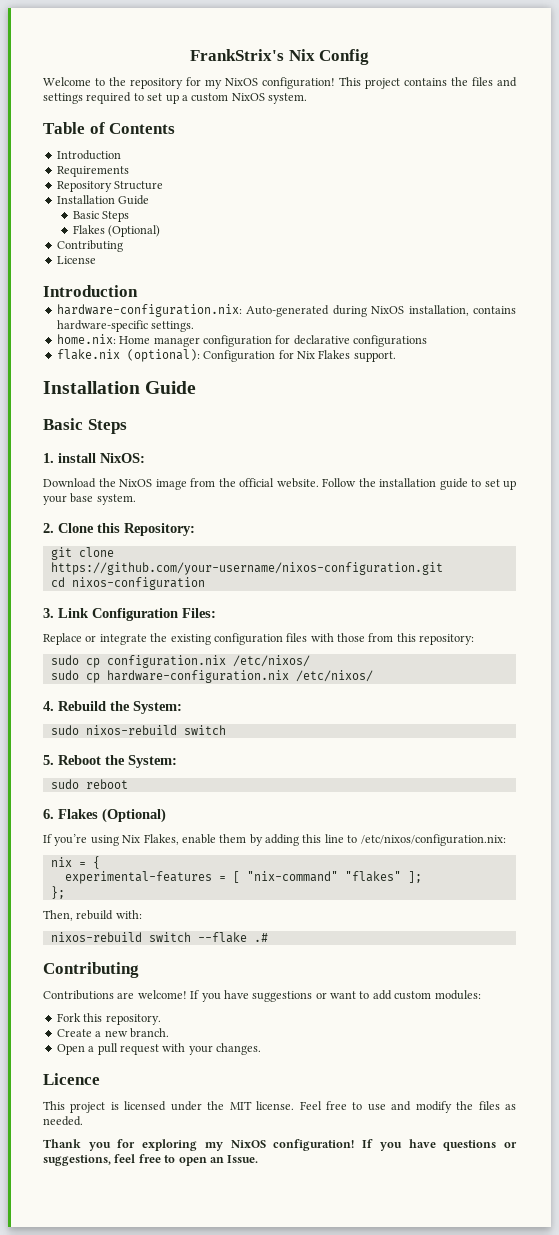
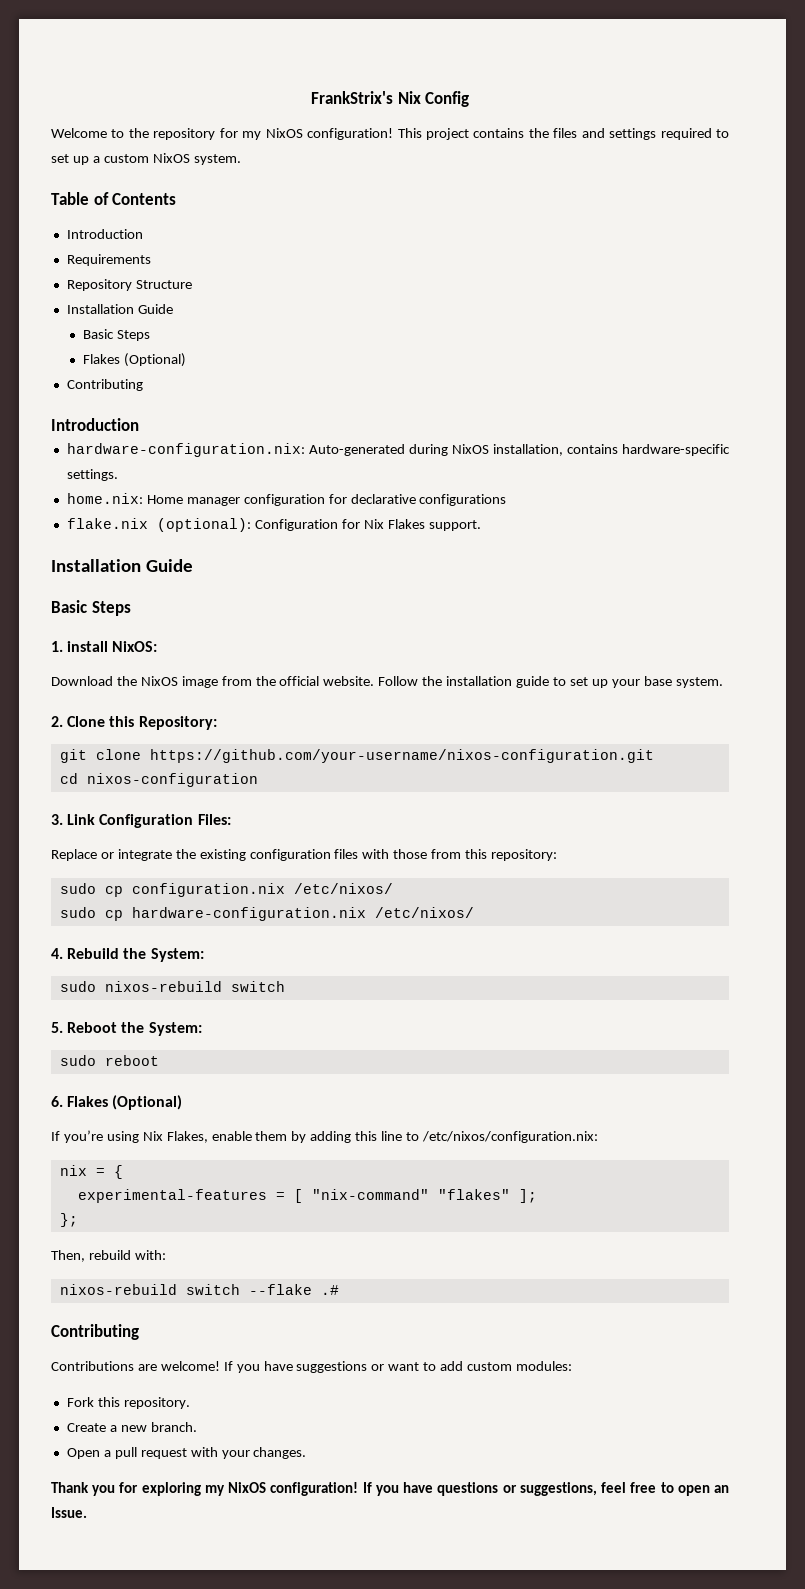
[56,256,96,264] // License -> (143, 385) none
[43,1073,100,1085] [43,1101,516,1113] [43,1116,83,1126] // Licence // This project is licensed under the MIT license. Feel free to use and modify the files as needed. -> (307, 1453) none

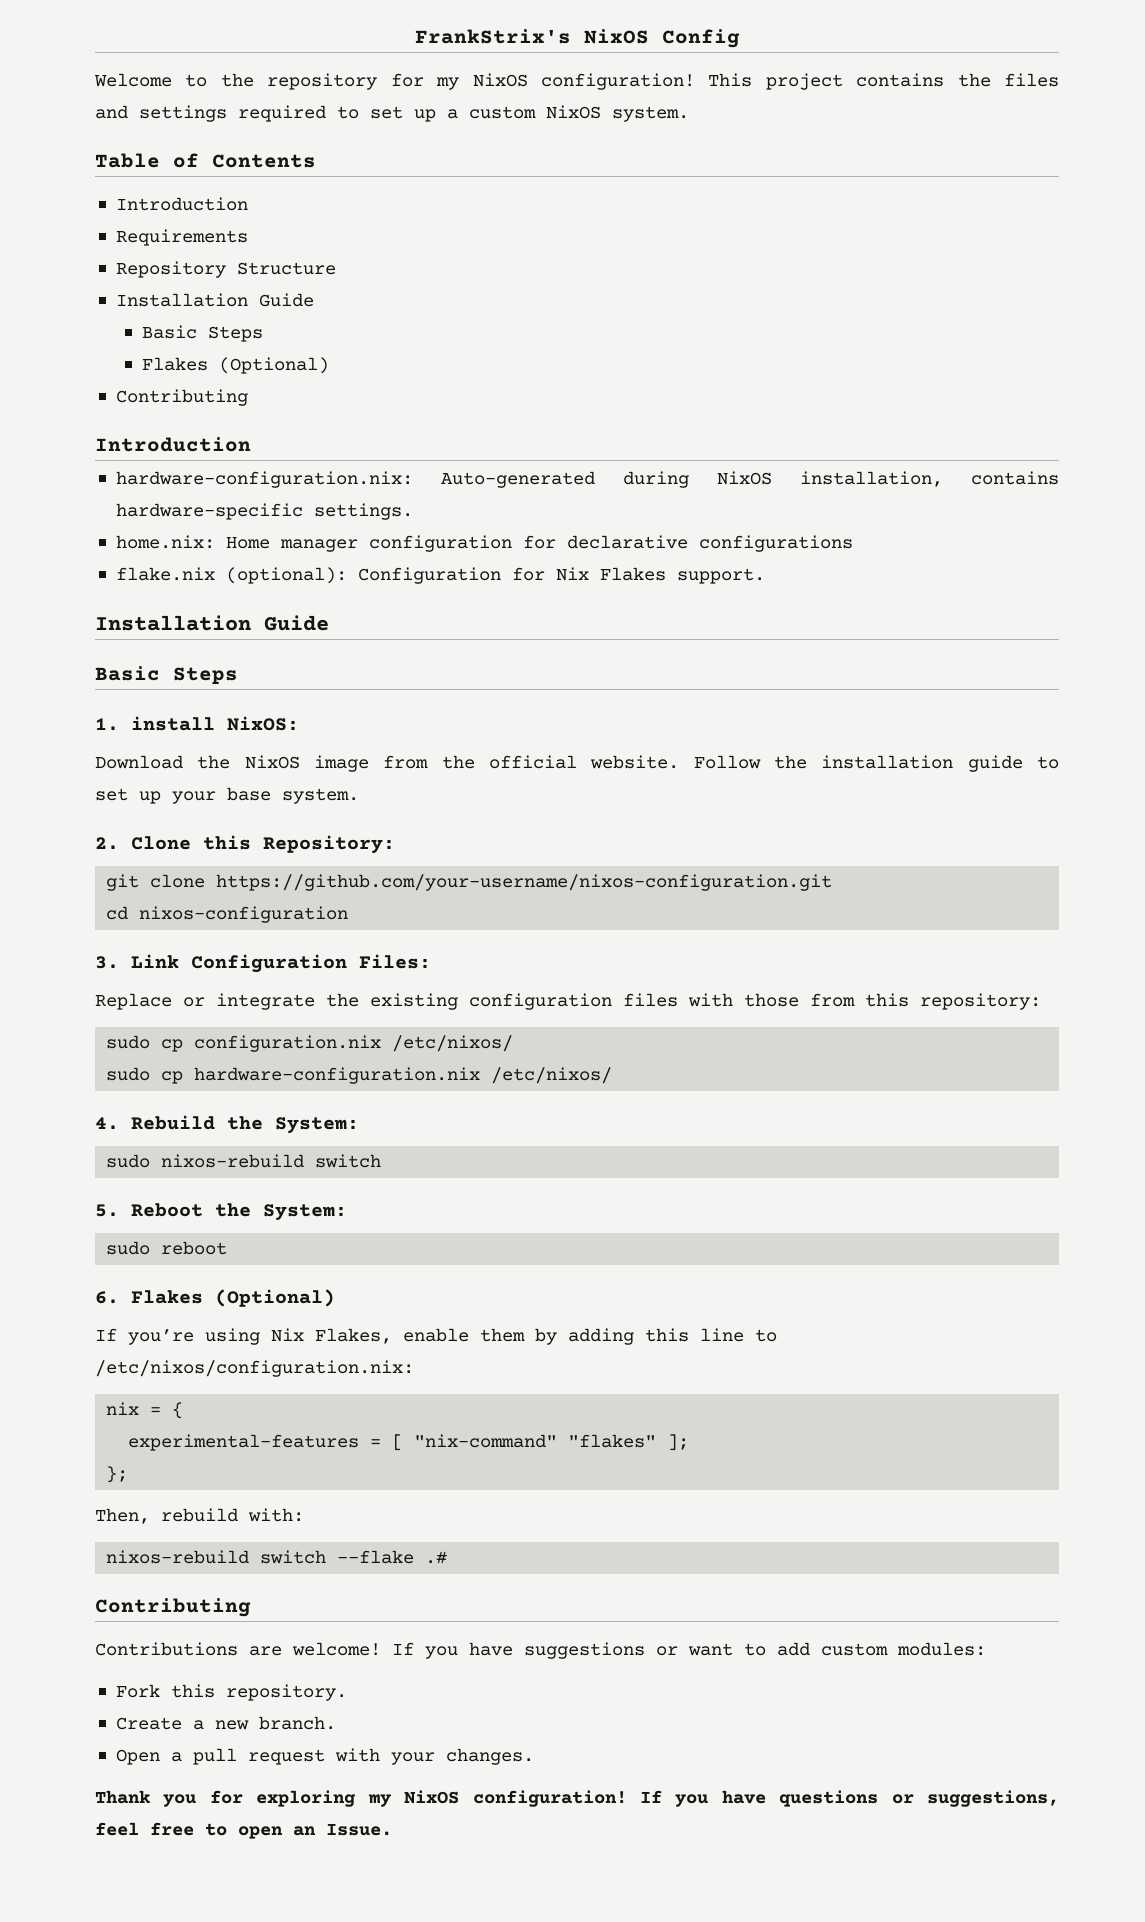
[397,91,421,104] Nix -> [583,29,649,44] NixOS

